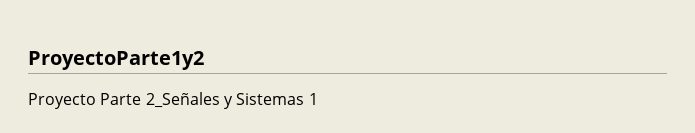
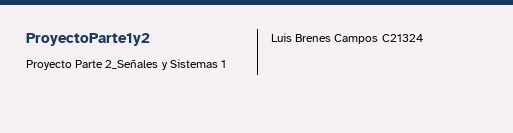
(318, 99) none -> [271,33,423,44] Luis Brenes Campos C21324

